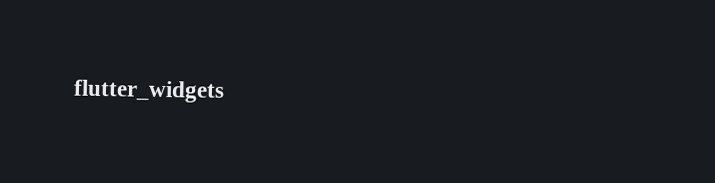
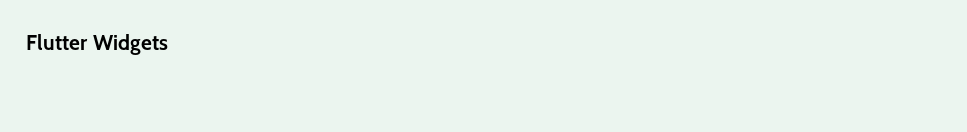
[73,79,225,103] flutter_widgets -> [26,34,168,55] Flutter Widgets

